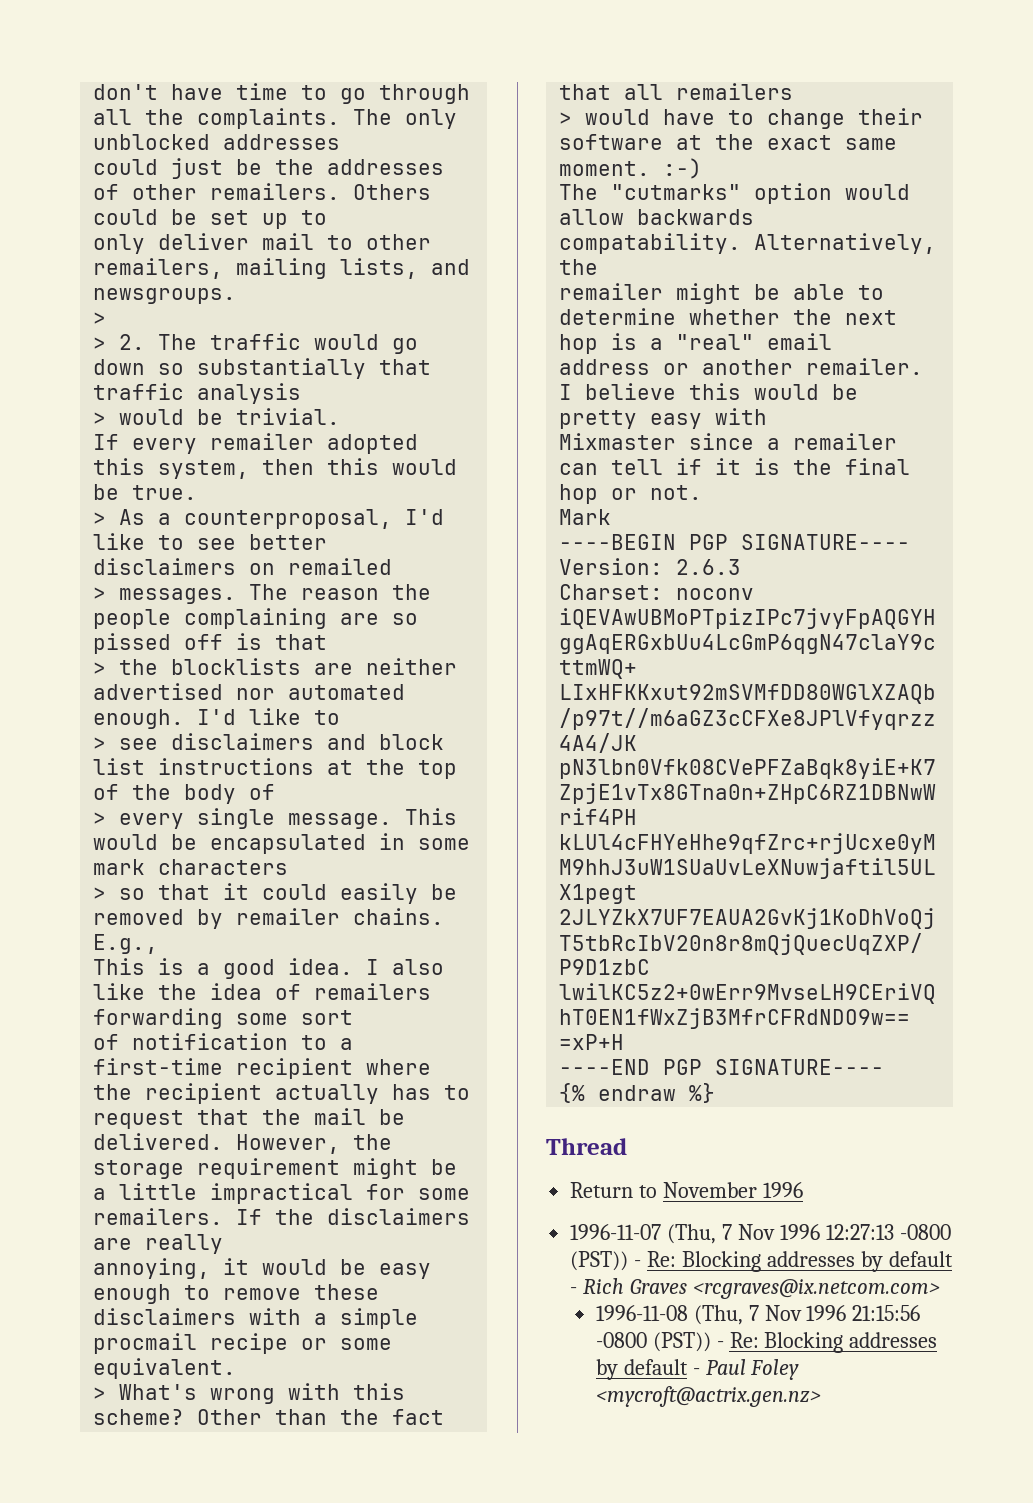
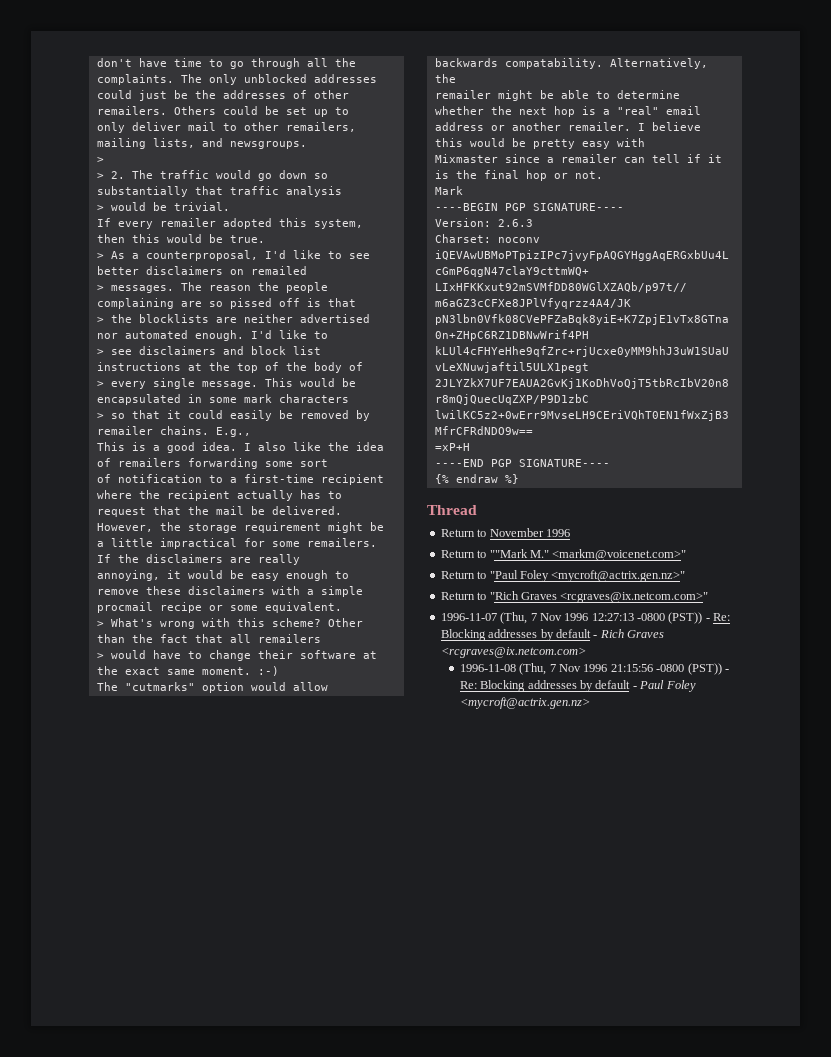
(804, 1190) none -> [440,549,687,561] [440,570,686,582] [440,591,709,603] // Return to ""Mark M." <markm@voicenet.com>" // Return to "Paul Foley <mycroft@actrix.gen.nz>" // Return to "Rich Graves <rcgraves@ix.netcom.com>"

